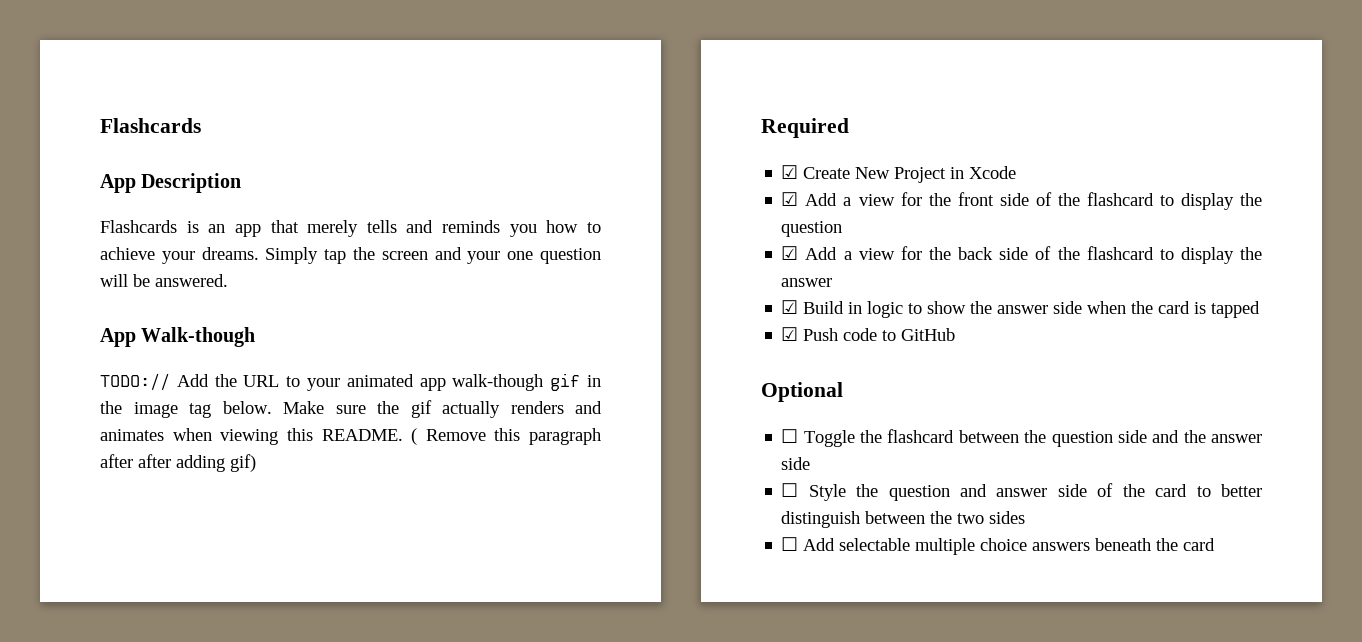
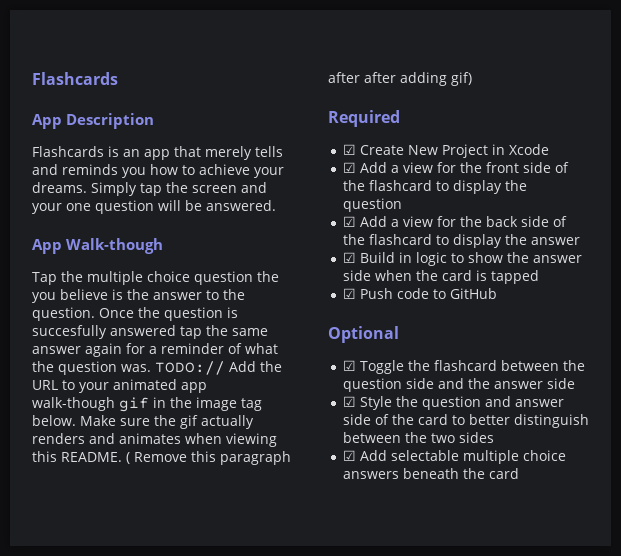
(256, 337) none -> [32,271,279,285] [32,289,245,303] [32,307,238,321] [32,325,268,339] [32,343,278,357] [32,361,151,375] Tap the multiple choice question the you believe is the answer to the question. Once the question is succesfully answered tap the same answer again for a reminder of what the question was.
[781,429,799,443] ☐ -> [342,360,356,371] ☑
[781,483,799,497] ☐ -> [342,396,356,407] ☑
[781,537,799,551] ☐ -> [342,450,356,461] ☑

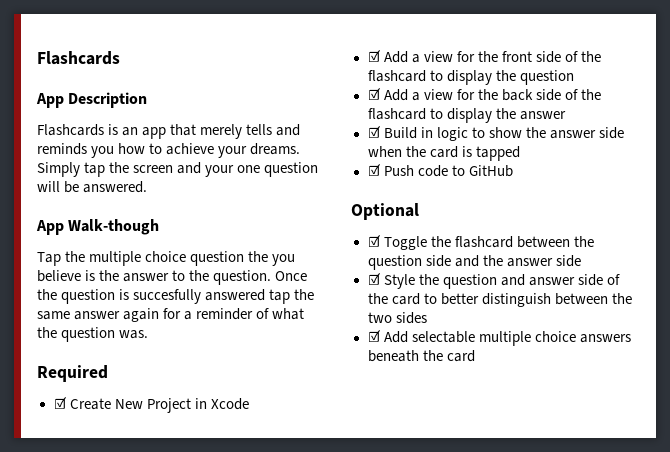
[155,361,282,375] [32,379,207,393] [32,397,262,412] [32,415,254,429] [32,433,277,447] [32,451,291,465] [328,72,472,86] TODO:// Add the URL to your animated app walk-though gif in the image tag below. Make sure the gif actually renders and animates when viewing this README. ( Remove this paragraph after after adding gif) -> (149, 334) none

